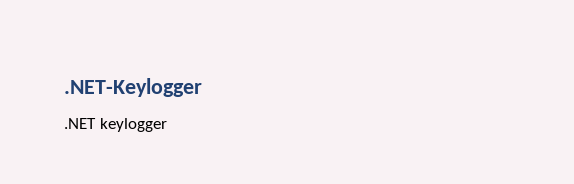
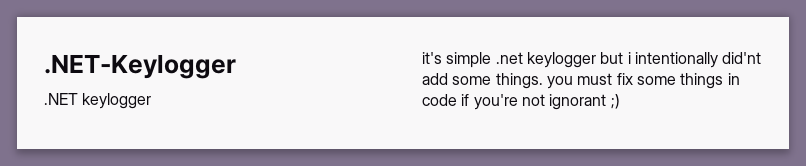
(167, 125) none -> [422,52,762,68] [422,73,740,89] [422,94,620,110] // it's simple .net keylogger but i intentionally did'nt add some things. you must fix some things in code if you're not ignorant ;)

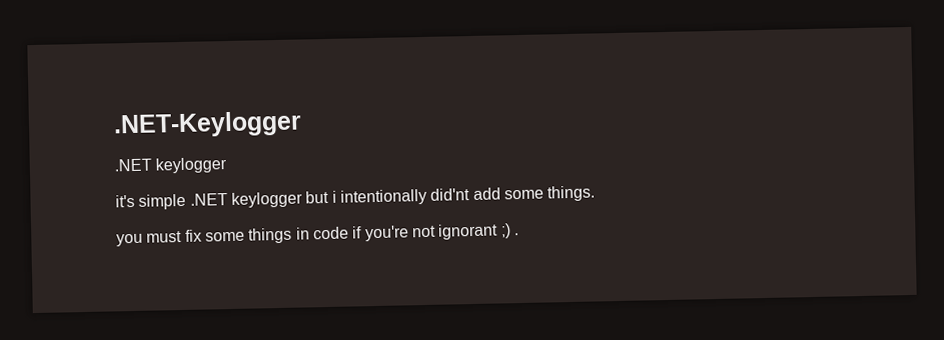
[495,52,523,64] .net -> [189,193,228,206] .NET
(543, 81) none -> (596, 193) //
(620, 101) none -> [513,233,519,236] .

